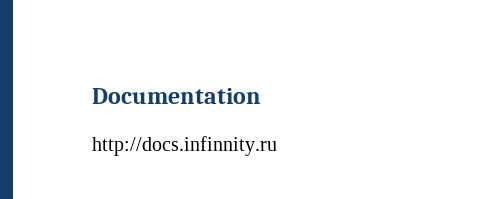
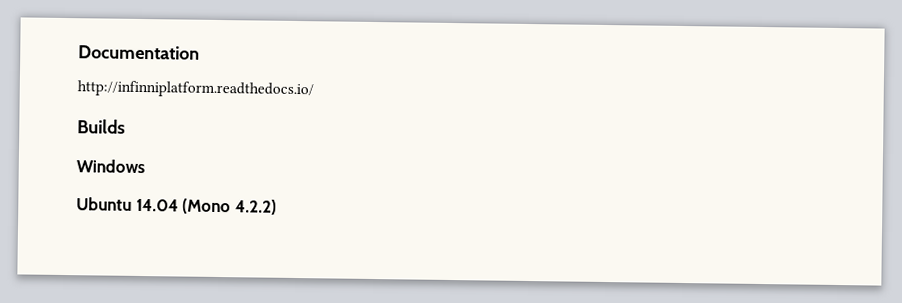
[92,136,277,156] http://docs.infinnity.ru -> [77,80,314,99] [77,119,126,134] [76,159,145,174] [76,197,277,215] http://infinniplatform.readthedocs.io/ // Builds // Windows // Ubuntu 14.04 (Mono 4.2.2)

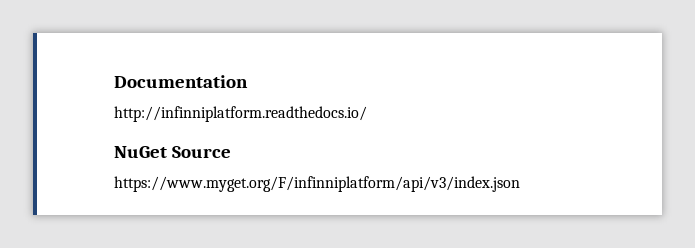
[77,119,126,134] [76,159,145,174] [76,197,277,215] Builds // Windows // Ubuntu 14.04 (Mono 4.2.2) -> [114,146,231,158] [114,176,520,192] NuGet Source // https://www.myget.org/F/infinniplatform/api/v3/index.json

